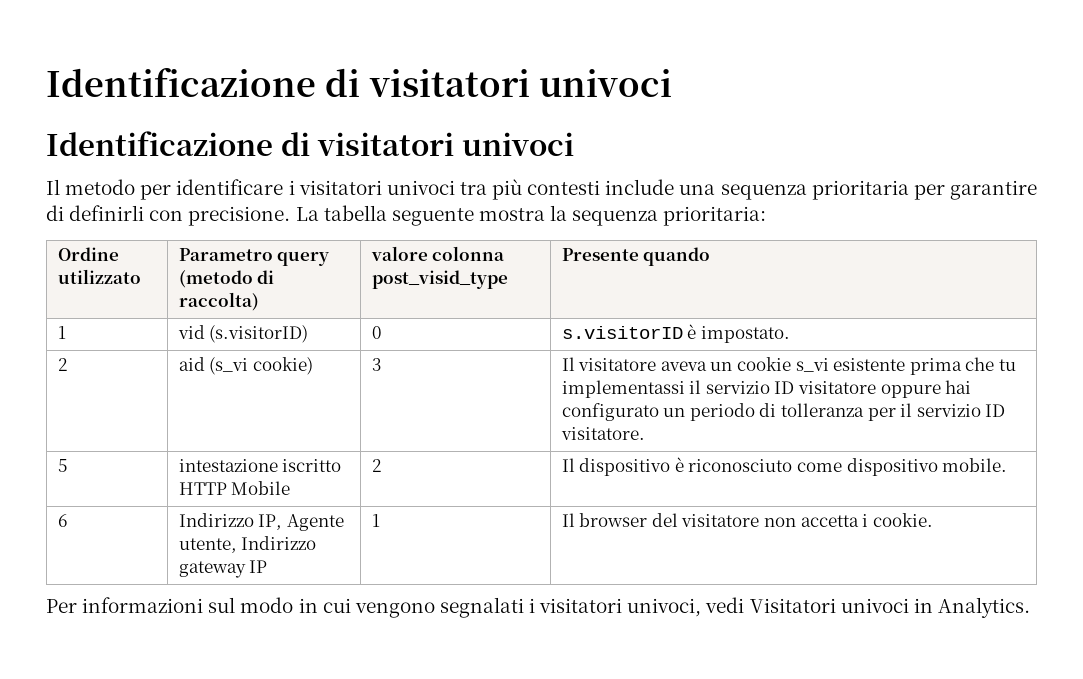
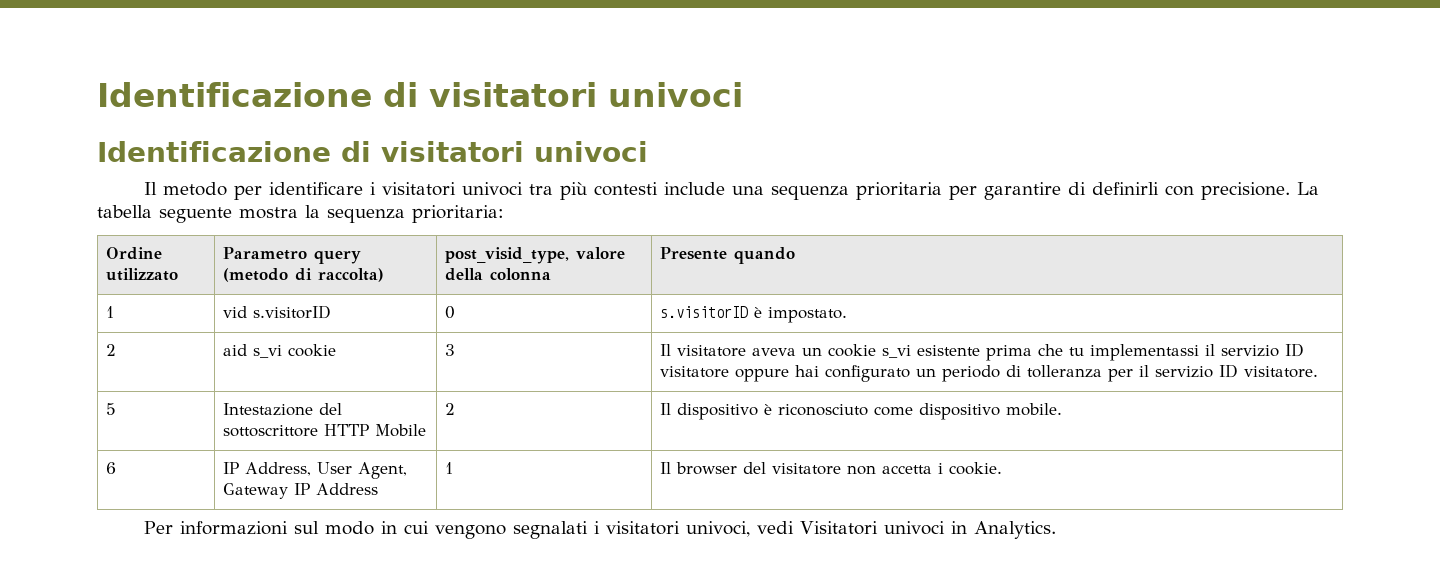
[370,246,428,261] valore -> [444,247,625,264] [444,268,483,281] post_visid_type, valore della
[371,270,508,289] post_visid_type -> (551, 274) none
[209,325,309,343] (s.visitorID) -> [252,305,331,319] s.visitorID
[209,357,313,375] (s_vi cookie) -> [252,344,336,358] s_vi cookie
[178,459,342,472] intestazione iscritto -> [222,403,342,416] [222,425,318,437] Intestazione del sottoscrittore
[178,513,344,531] [178,536,317,553] [178,560,268,578] Indirizzo IP, Agente utente, Indirizzo gateway IP -> [222,462,407,479] [222,483,378,499] IP Address, User Agent, Gateway IP Address

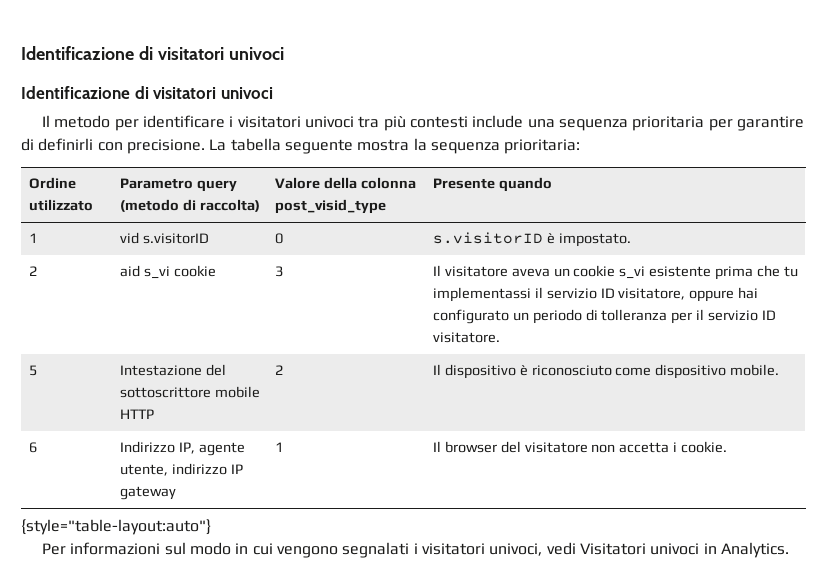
[444,247,625,264] post_visid_type, valore -> [274,177,320,189] Valore
(551, 274) none -> [274,199,386,214] post_visid_type
[659,366,729,378] visitatore -> [618,288,686,300] visitatore,
(318, 431) none -> [214,386,260,398] mobile
[374,424,426,437] Mobile -> (154, 414) none
[222,462,407,479] [222,483,378,499] IP Address, User Agent, Gateway IP Address -> [119,441,245,456] [119,463,243,476] [119,486,176,500] Indirizzo IP, agente utente, indirizzo IP gateway
(1002, 468) none -> [21,519,211,535] // {style="table-layout:auto"}

